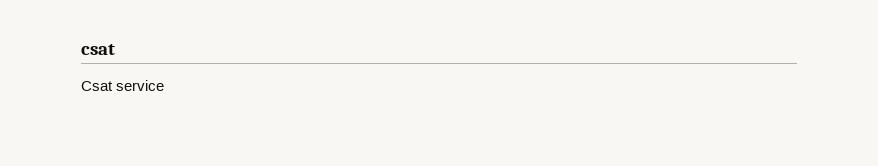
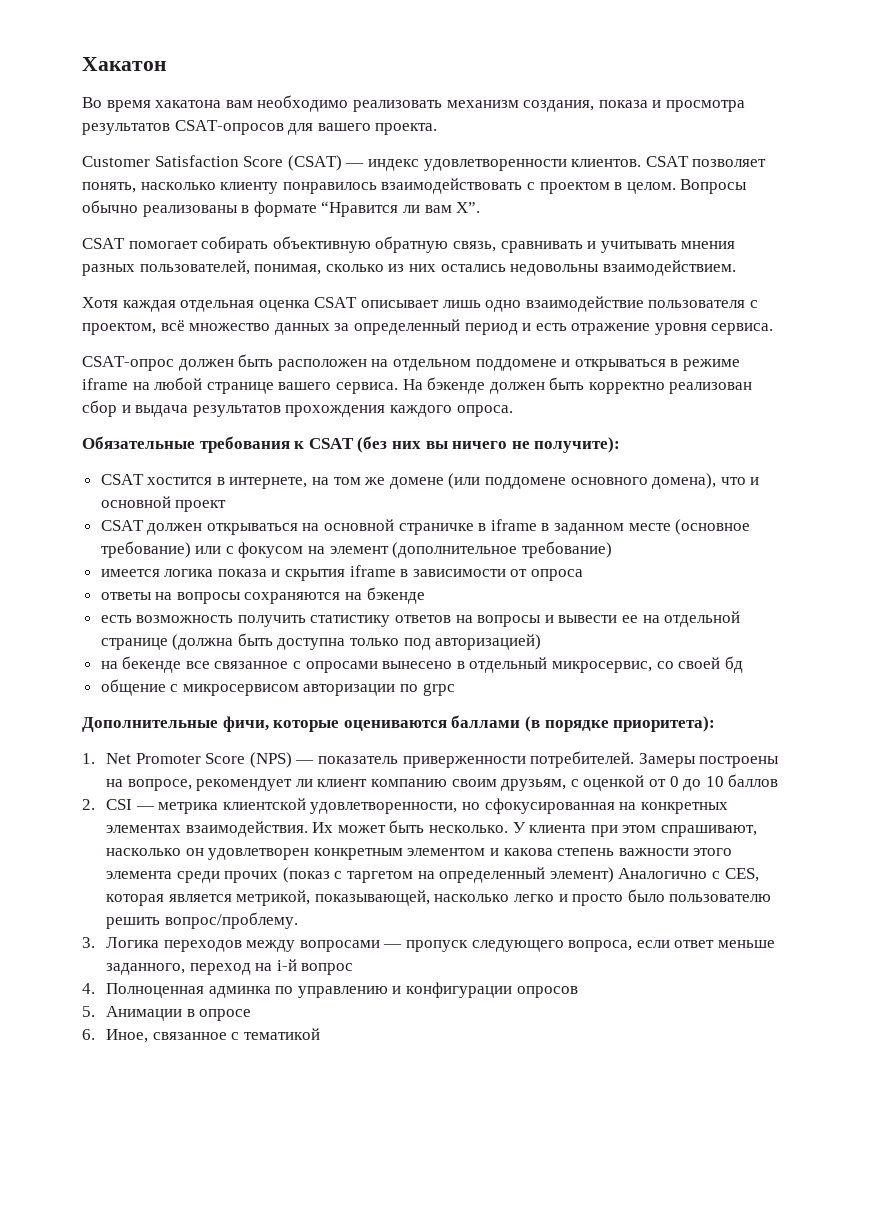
[81,44,115,55] [81,80,165,91] csat // Csat service -> [82,57,166,71] [82,95,745,112] [82,120,438,135] [82,155,767,171] [82,178,748,194] [82,200,481,217] [82,236,736,253] [82,260,736,276] [82,296,758,312] [82,319,774,335] [82,354,740,371] [82,377,753,394] [82,400,513,417] [82,436,621,453] [100,473,760,489] [100,496,227,512] [100,519,751,535] [100,541,612,558] [100,565,584,581] [100,587,425,604] [100,611,741,627] [100,633,542,650] [100,656,743,673] [100,679,455,696] [82,715,716,732] [82,751,780,768] [106,774,779,791] [82,798,728,814] [106,820,758,837] [106,848,733,860] [106,867,759,883] [106,889,772,906] [106,912,298,929] [82,937,776,952] [106,959,354,975] [82,982,578,998] [82,1006,252,1021] [82,1028,320,1043] Хакатон // Во время хакатона вам необходимо реализовать механизм создания, показа и просмотра результатов CSAT-опросов для вашего проекта. // Customer Satisfaction Score (CSAT) — индекс удовлетворенности клиентов. CSAT позволяет понять, насколько клиенту понравилось взаимодействовать с проектом в целом. Вопросы обычно реализованы в формате “Нравится ли вам X”. // CSAT помогает собирать объективную обратную связь, сравнивать и учитывать мнения разных пользователей, понимая, сколько из них остались недовольны взаимодействием. // Хотя каждая отдельная оценка CSAT описывает лишь одно взаимодействие пользователя с проектом, всё множество данных за определенный период и есть отражение уровня сервиса. // CSAT-опрос должен быть расположен на отдельном поддомене и открываться в режиме iframe на любой странице вашего сервиса. На бэкенде должен быть корректно реализован сбор и выдача результатов прохождения каждого опроса. // Обязательные требования к CSAT (без них вы ничего не получите): // CSAT хостится в интернете, на том же домене (или поддомене основного домена), что и основной проект // CSAT должен открываться на основной страничке в iframe в заданном месте (основное требование) или с фокусом на элемент (дополнительное требование) // имеется логика показа и скрытия iframe в зависимости от опроса // ответы на вопросы сохраняются на бэкенде // есть возможность получить статистику ответов на вопросы и вывести ее на отдельной странице (должна быть доступна только под авторизацией) // на бекенде все связанное с опросами вынесено в отдельный микросервис, со своей бд // общение с микросервисом авторизации по grpc // Дополнительные фичи, которые оцениваются баллами (в порядке приоритета): // 1. Net Promoter Score (NPS) — показатель приверженности потребителей. Замеры построены на вопросе, рекомендует ли клиент компанию своим друзьям, с оценкой от 0 до 10 баллов // 2. CSI — метрика клиентской удовлетворенности, но сфокусированная на конкретных элементах взаимодействия. Их может быть несколько. У клиента при этом спрашивают, насколько он удовлетворен конкретным элементом и какова степень важности этого элемента среди прочих (показ с таргетом на определенный элемент) Аналогично с CES, которая является метрикой, показывающей, насколько легко и просто было пользователю решить вопрос/проблему. // 3. Логика переходов между вопросами — пропуск следующего вопроса, если ответ меньше заданного, переход на i-й вопрос // 4. Полноценная админка по управлению и конфигурации опросов // 5. Анимации в опросе // 6. Иное, связанное с тематикой

